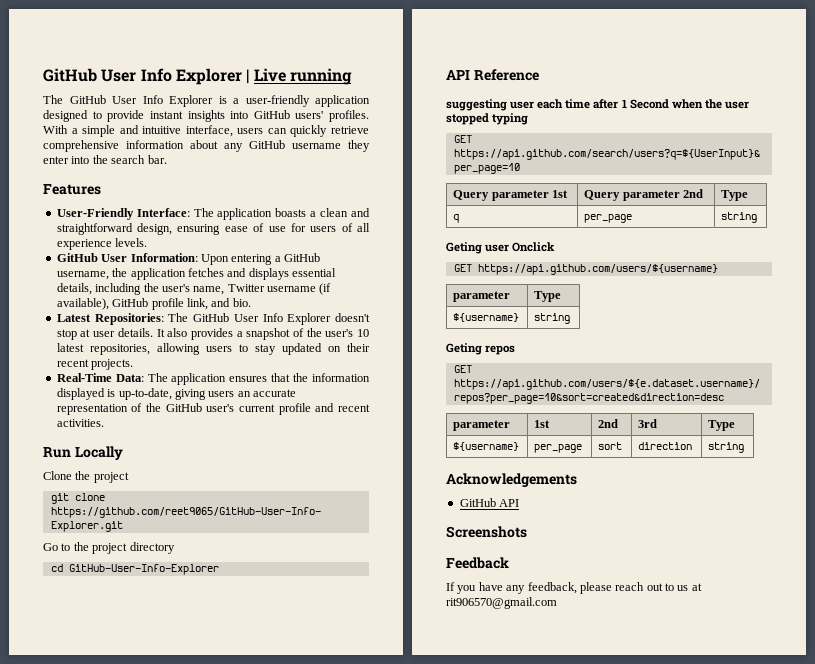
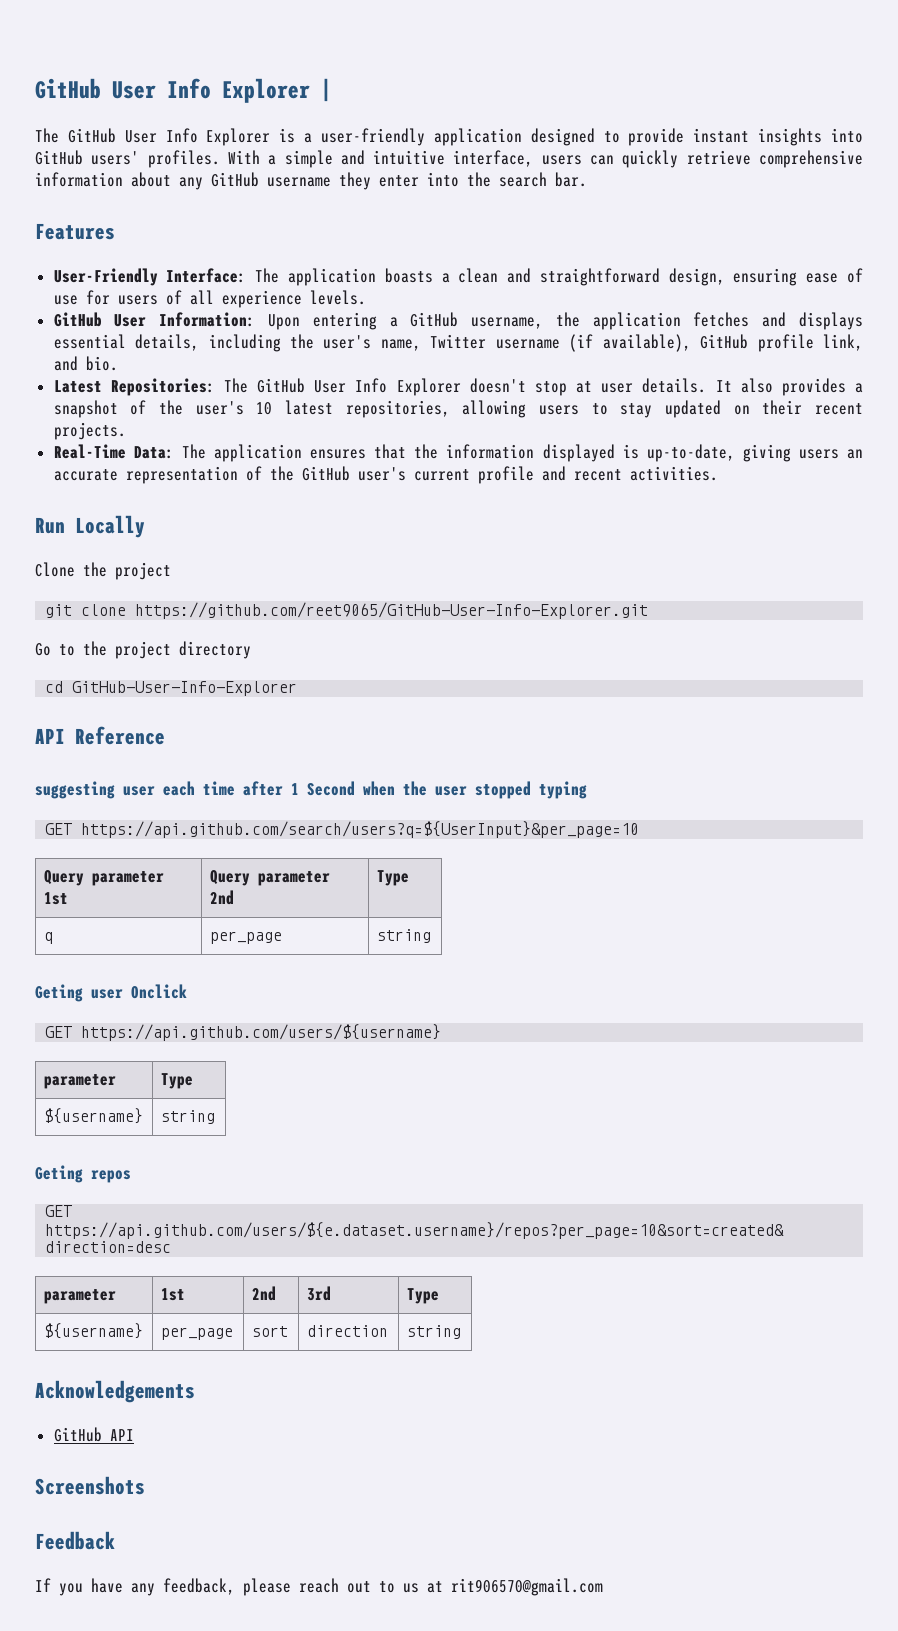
[253,68,352,85] Live running -> (332, 90) none

